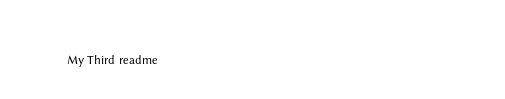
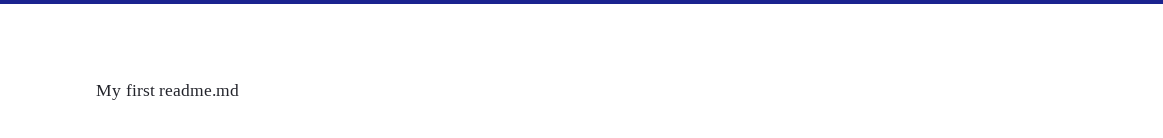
[87,55,158,64] Third readme -> [125,84,240,96] first readme.md

